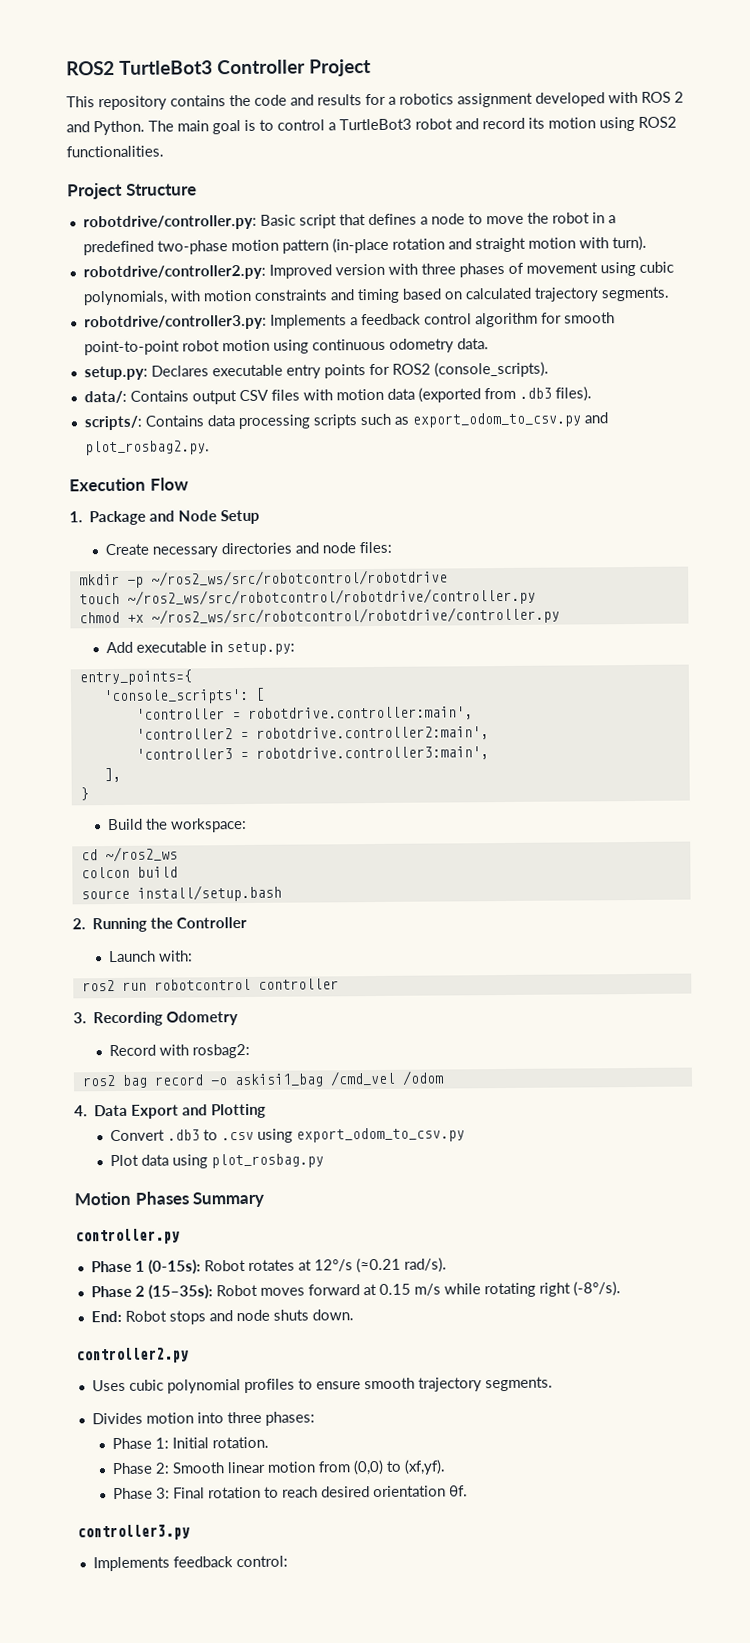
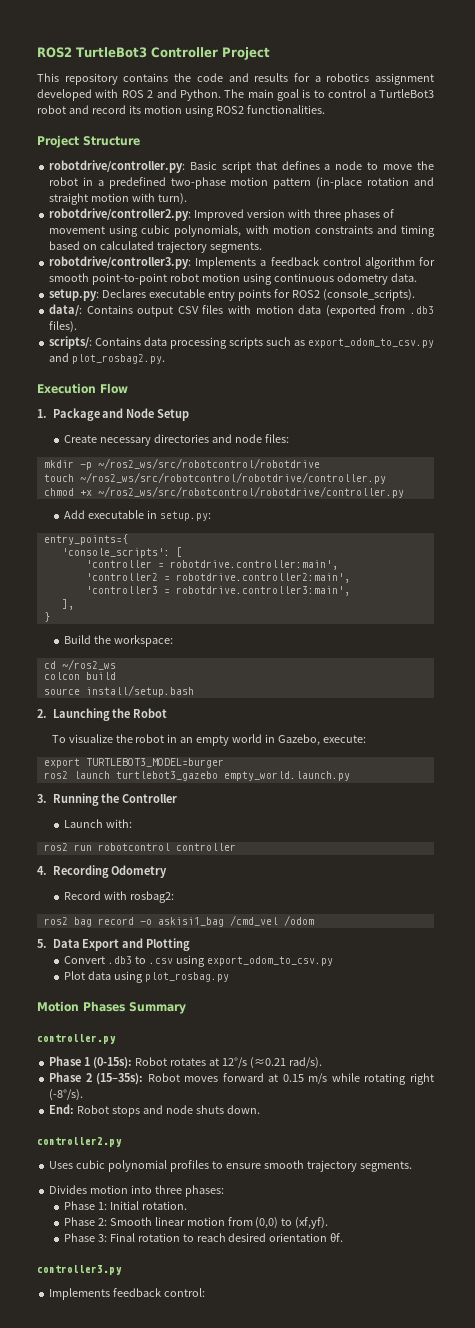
(86, 924) none -> [52,708,168,721] [51,734,367,746] [43,758,224,768] [43,771,350,781] [37,794,47,803] Launching the Robot // To visualize the robot in an empty world in Gazebo, execute: // export TURTLEBOT3_MODEL=burger // ros2 launch turtlebot3_gazebo empty_world.launch.py // 3.
[73,1012,87,1024] 3. -> [37,866,47,875] 4.
[74,1105,88,1117] 4. -> [37,939,47,948] 5.

